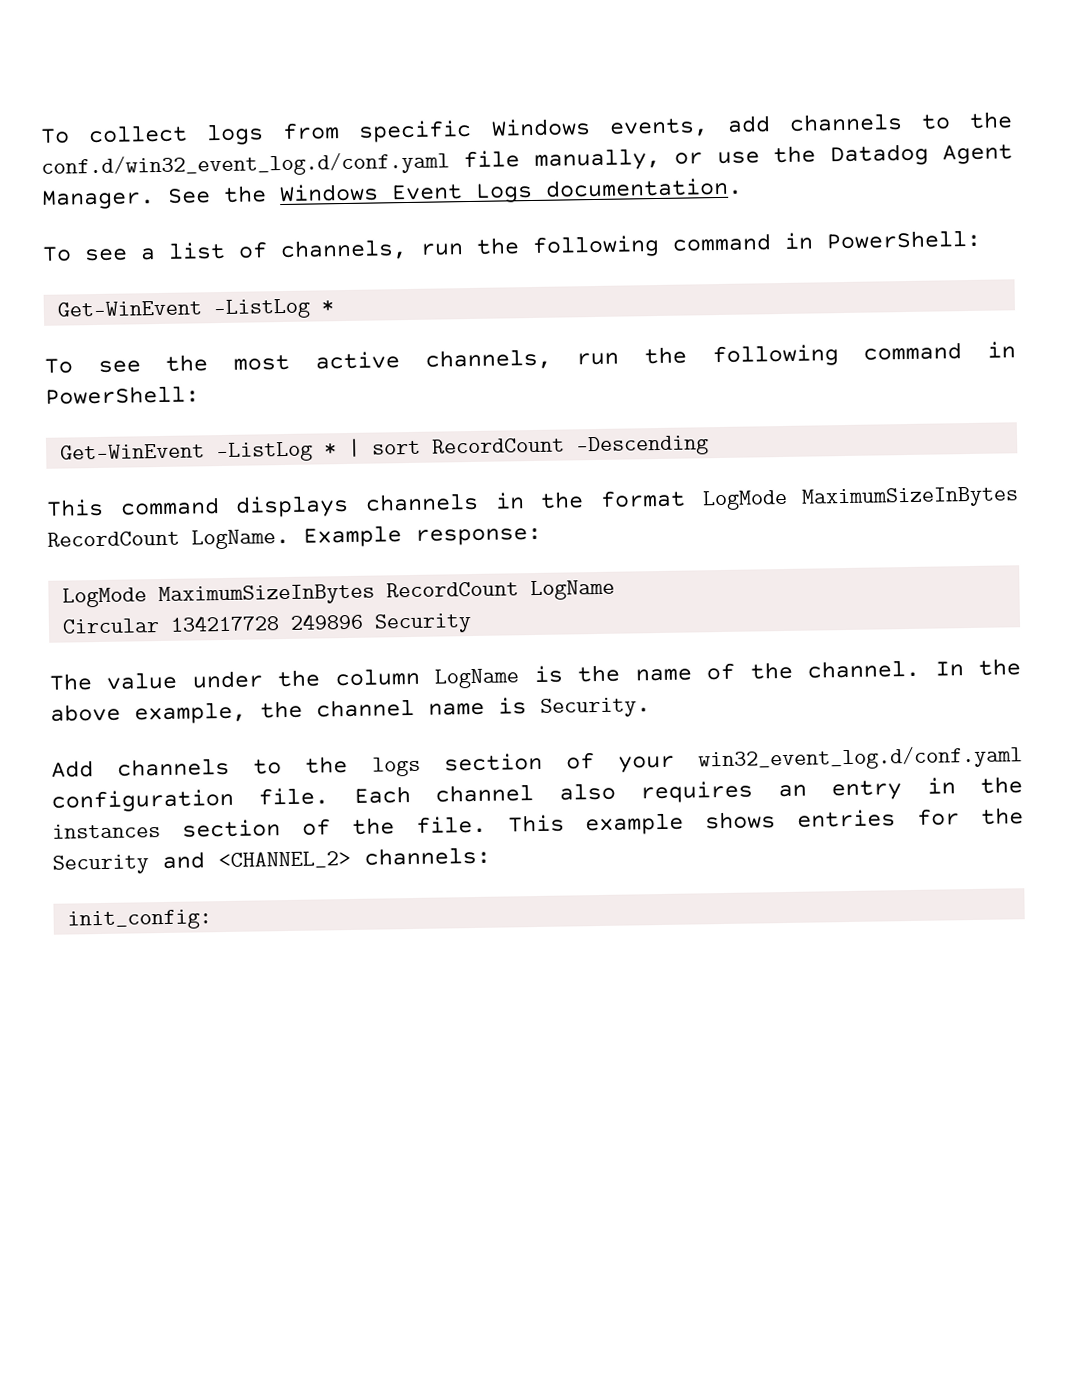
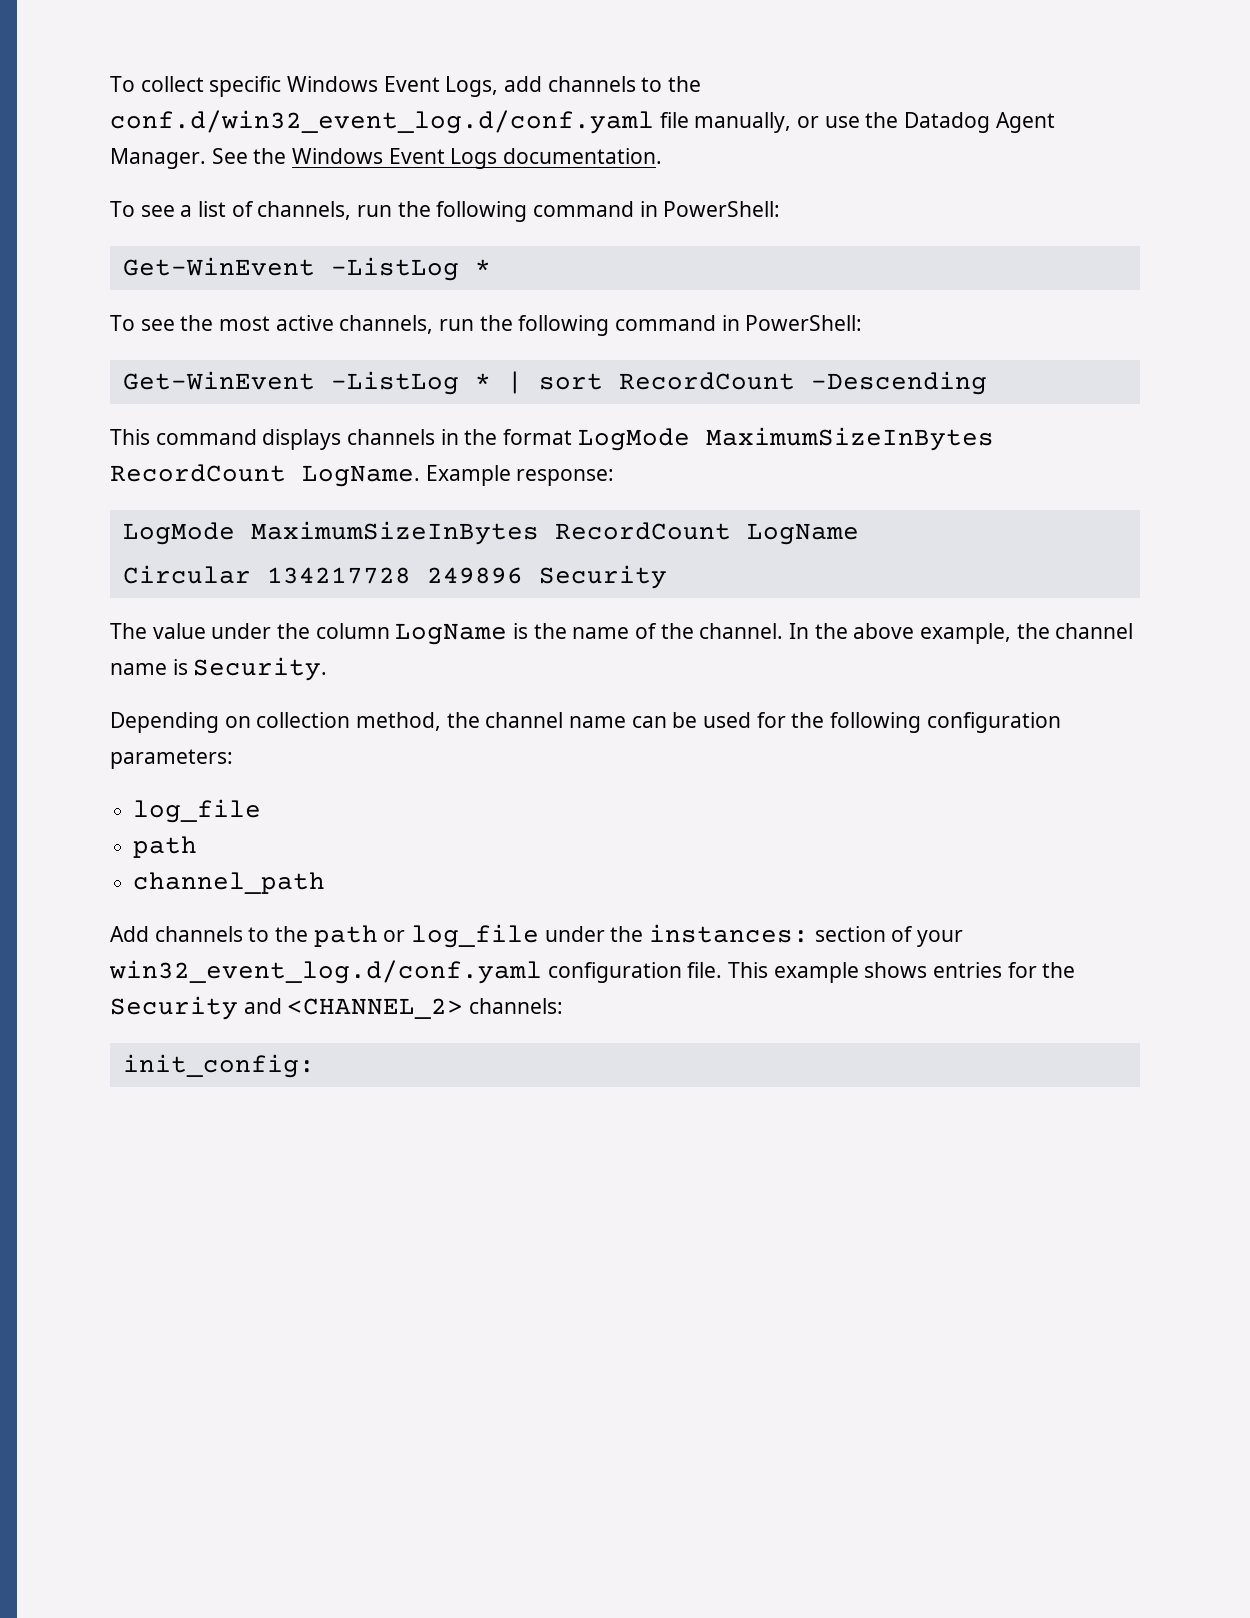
[206,118,709,146] logs from specific Windows events, -> [209,76,499,97] specific Windows Event Logs,
[51,756,421,778] Add channels to the logs -> [110,712,1061,733] [110,749,233,769] [133,799,262,823] [133,836,198,858] [133,872,326,894] [110,924,810,948] Depending on collection method, the channel name can be used for the following configuration parameters: // log_file // path // channel_path // Add channels to the path or log_file under the instances:
[353,776,1024,804] [52,815,487,839] Each channel also requires an entry in the instances section of the file. -> (723, 970) none

